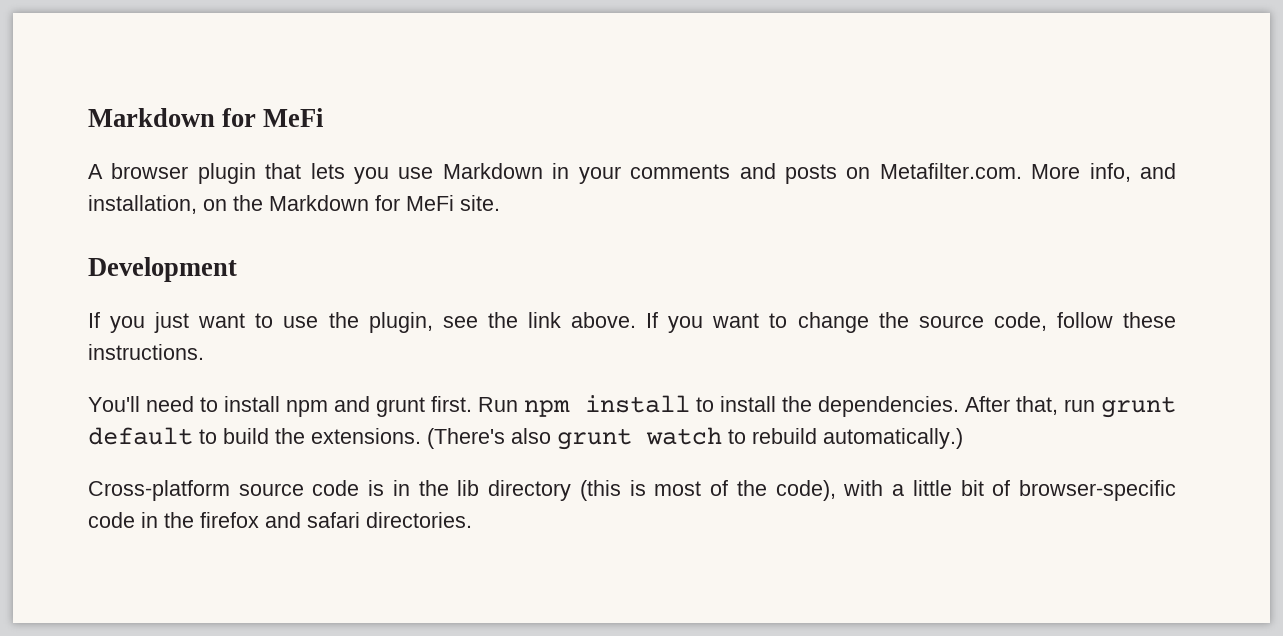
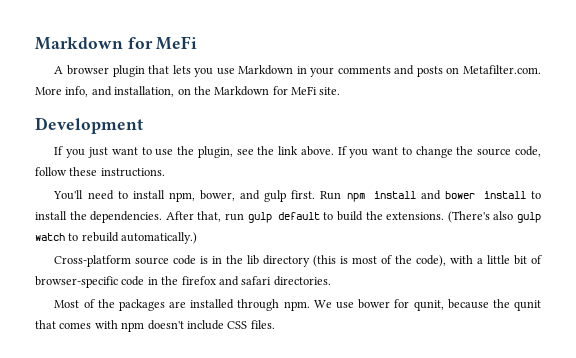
[286,396,426,417] npm and grunt -> [168,190,287,202] npm, bower, and gulp
(690, 404) none -> [420,190,526,200] and bower install
[1101,396,1177,418] grunt -> [247,212,272,223] gulp
[557,428,632,450] grunt -> [516,212,541,223] gulp
(472, 520) none -> [54,299,541,311] [35,320,275,332] // Most of the packages are installed through npm. We use bower for qunit, because the qunit that comes with npm doesn't include CSS files.

